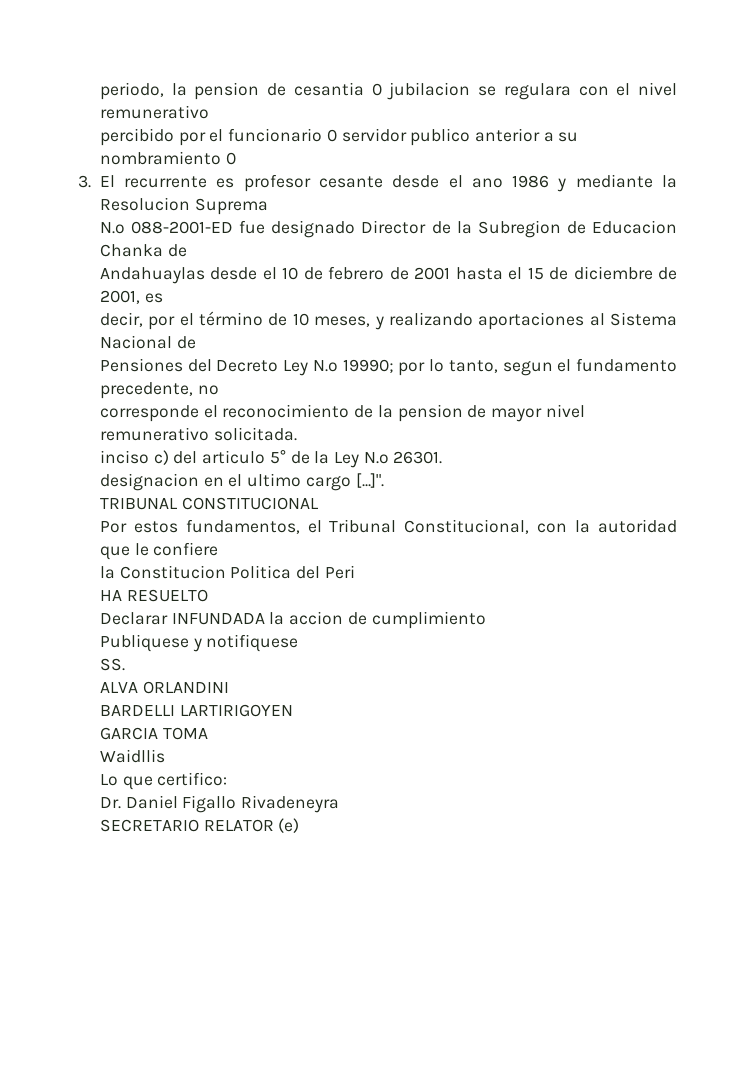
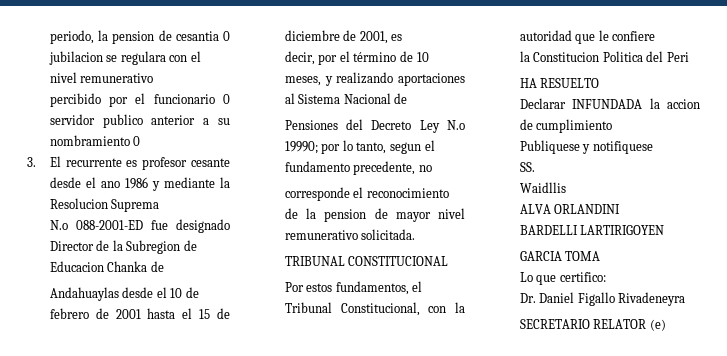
[99,450,443,468] [99,473,384,491] // inciso c) del articulo 5° de la Ley N.o 26301. // designacion en el ultimo cargo [...]". -> (416, 234) none
(125, 664) none -> [519,182,566,193] // Waidllis
[99,749,165,763] // Waidllis -> (601, 256) none

